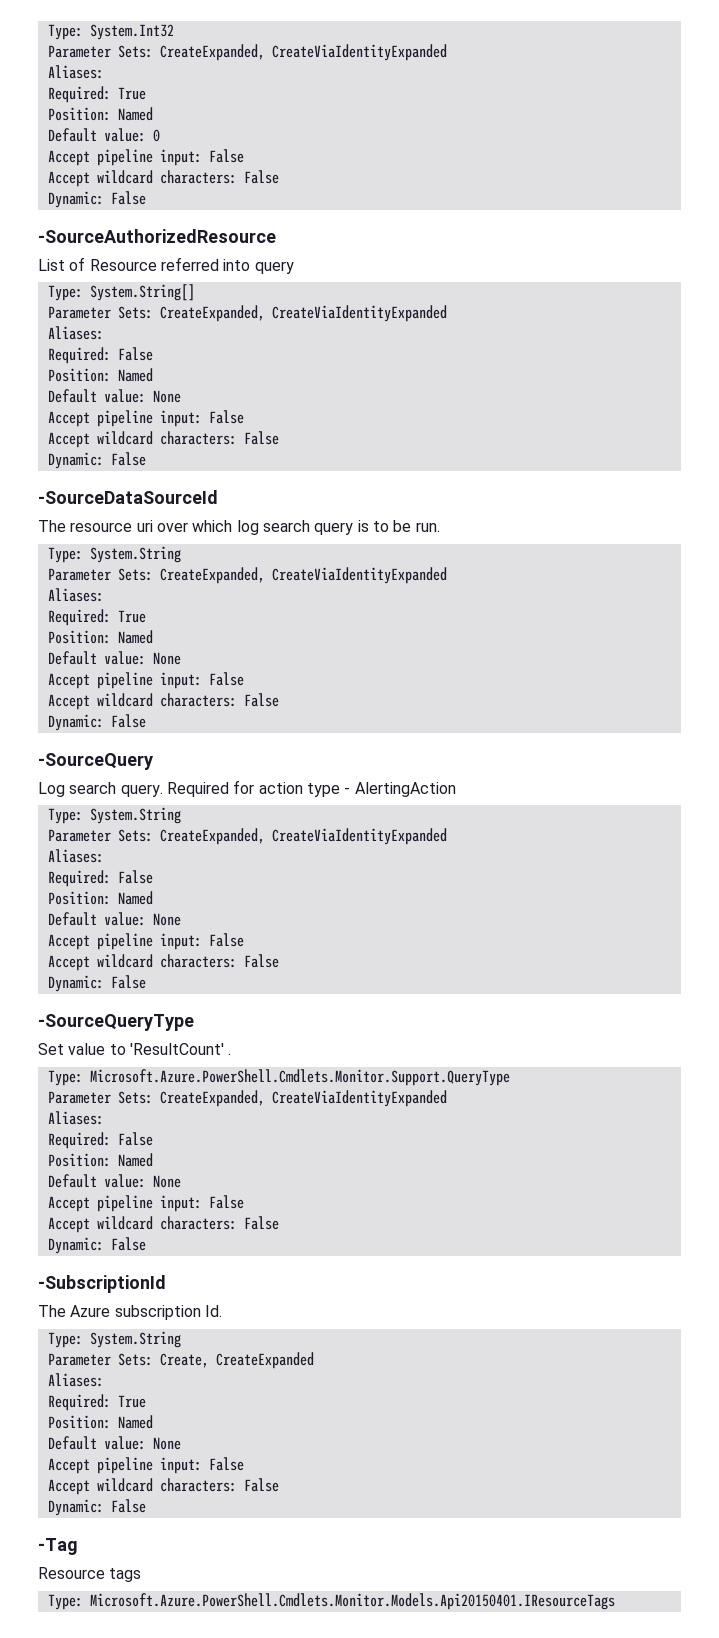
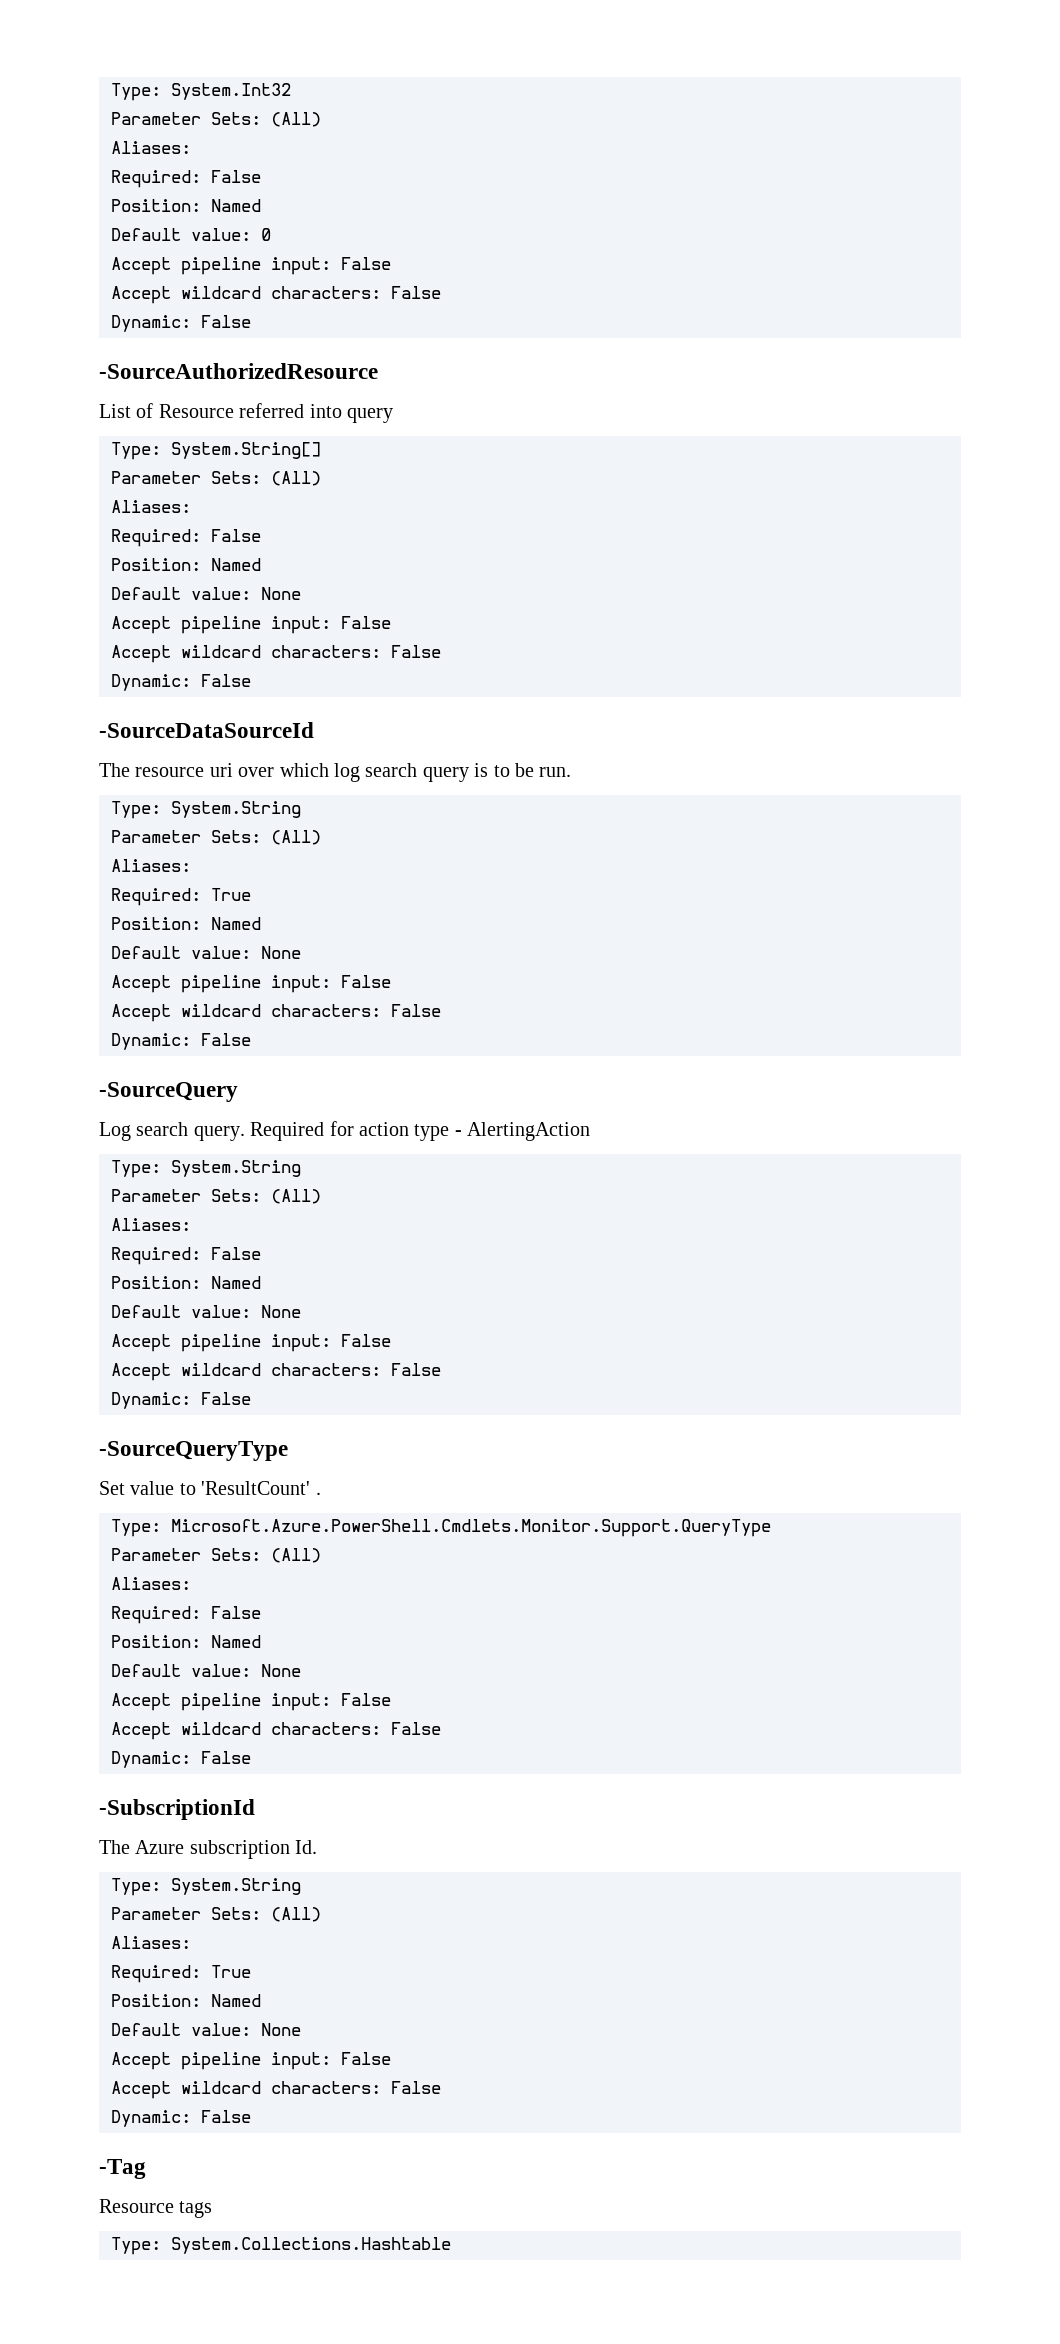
[159,44,447,61] [47,65,104,79] [47,86,146,103] CreateExpanded, CreateViaIdentityExpanded // Aliases: // Required: True -> [271,112,321,127] [111,141,191,154] [111,170,261,188] (All) // Aliases: // Required: False
[159,305,447,322] CreateExpanded, CreateViaIdentityExpanded -> [271,471,321,486] (All)
[159,567,447,584] CreateExpanded, CreateViaIdentityExpanded -> [271,830,321,845] (All)
[159,828,447,845] CreateExpanded, CreateViaIdentityExpanded -> [271,1189,321,1204] (All)
[159,1090,447,1107] CreateExpanded, CreateViaIdentityExpanded -> [271,1548,321,1563] (All)
[159,1352,314,1369] Create, CreateExpanded -> [271,1907,321,1922] (All)
[89,1593,615,1610] Microsoft.Azure.PowerShell.Cmdlets.Monitor.Models.Api20150401.IResourceTags -> [171,2237,451,2254] System.Collections.Hashtable

